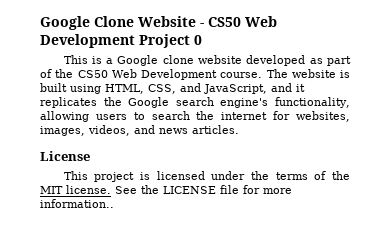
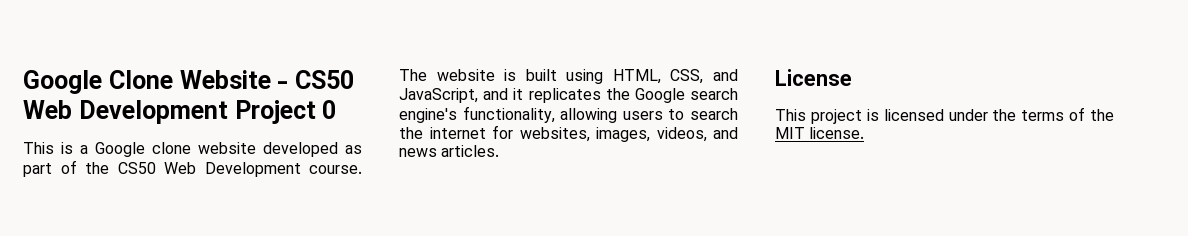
[115,185,292,194] [40,199,114,208] See the LICENSE file for more information.. -> (865, 133) none

